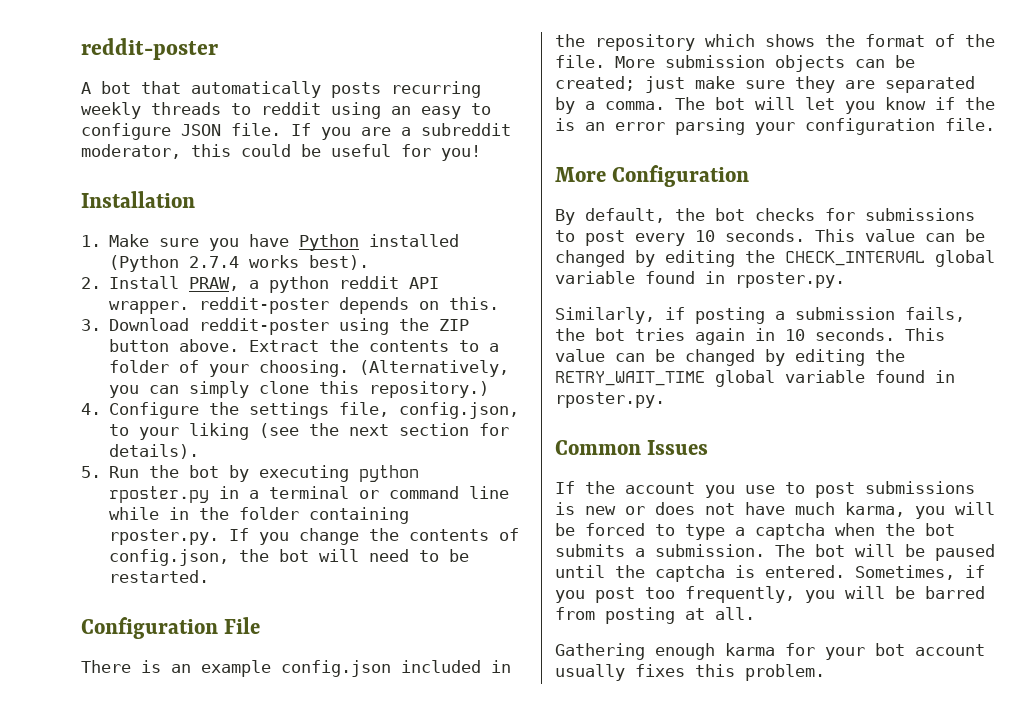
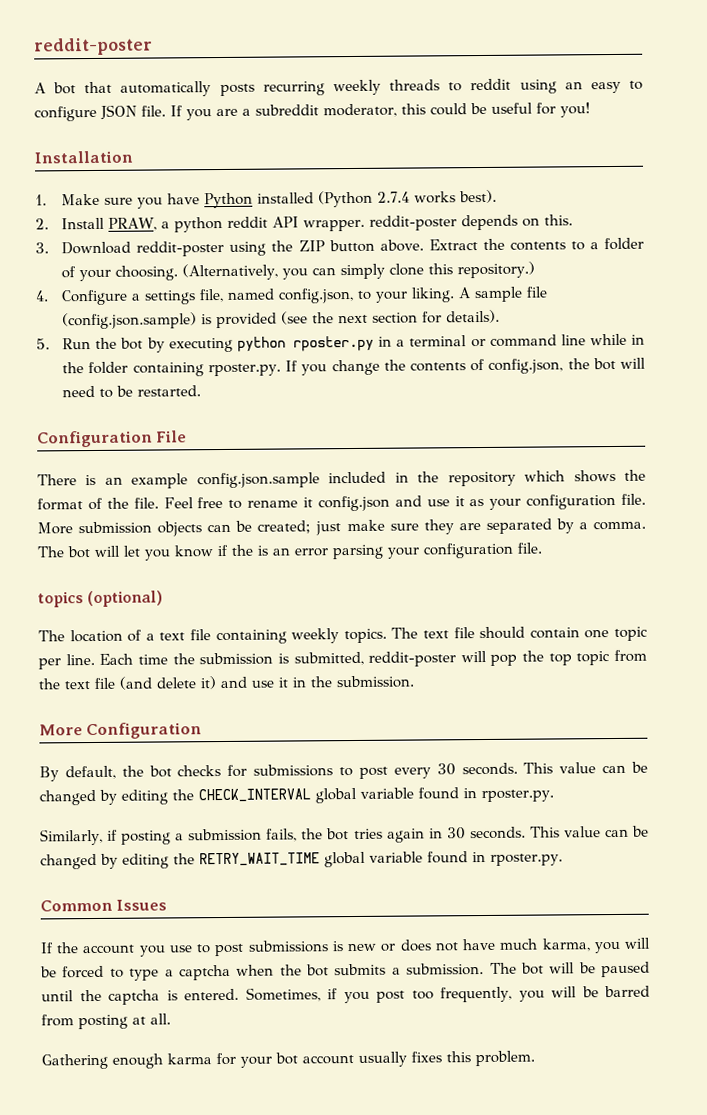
[209,402,240,415] the -> [131,293,142,301] a
(390, 409) none -> [227,288,276,300] named
[189,423,250,440] liking -> [411,286,549,303] [62,312,278,330] liking. A sample file (config.json.sample) is provided
[281,660,391,677] config.json -> [196,472,320,489] config.json.sample
(605, 61) none -> [163,493,646,512] Feel free to rename it config.json and use it as your configuration file.
(995, 124) none -> [38,590,164,608] [38,626,649,645] [38,649,647,670] [38,675,415,690] // topics (optional) // The location of a text file containing weekly topics. The text file should contain one topic per line. Each time the submission is submitted, reddit-poster will pop the top topic from the text file (and delete it) and use it in the submission.
[695,230,715,242] 10 -> [436,763,456,776] 30
[785,329,805,341] 10 -> [446,827,466,840] 30

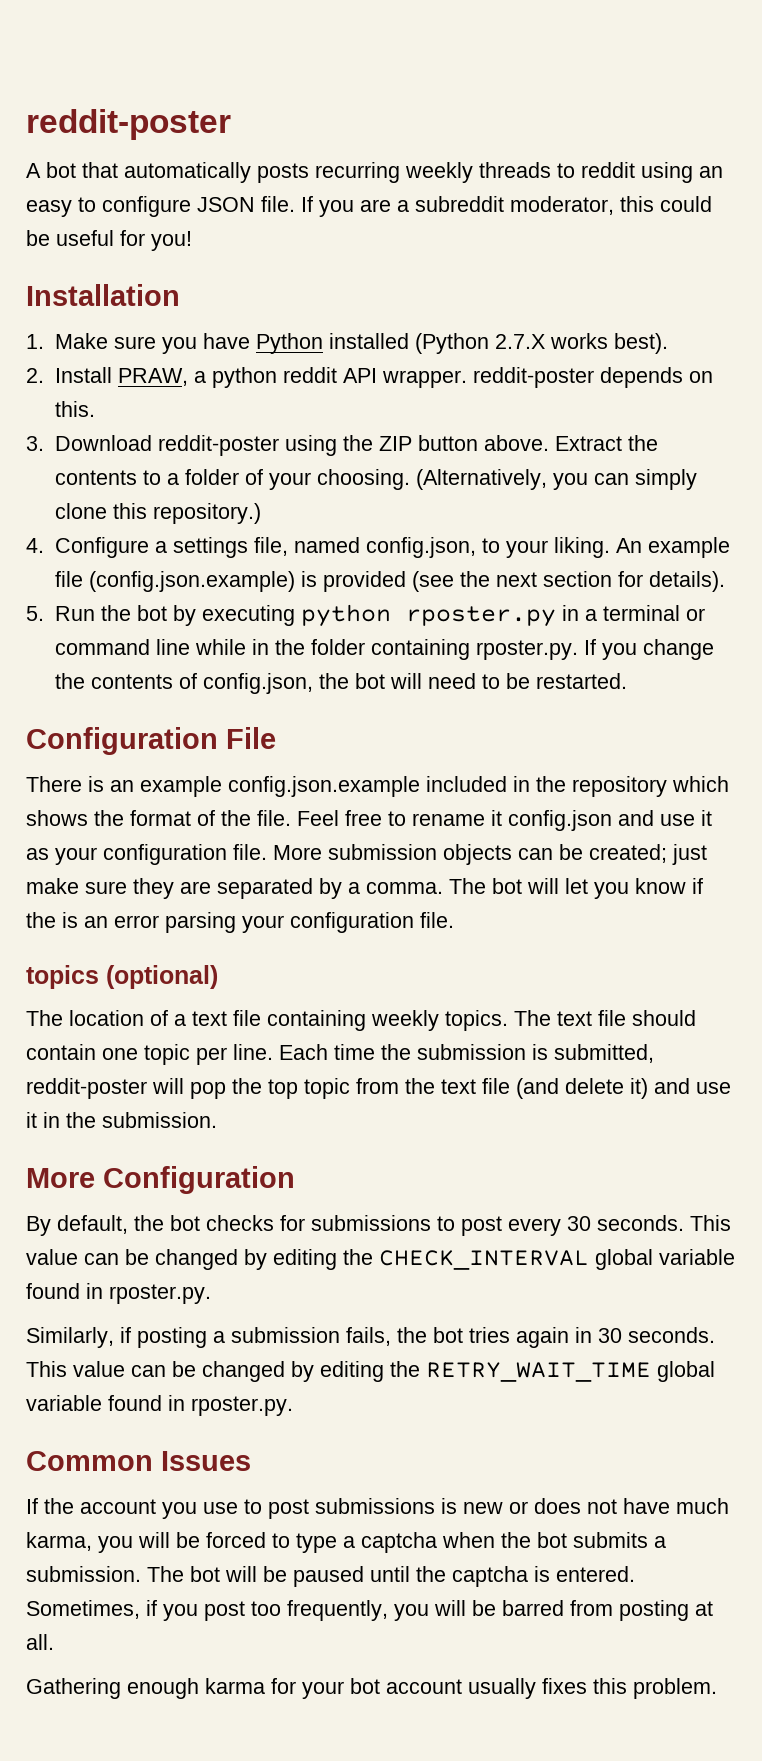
[377,191,411,203] 2.7.4 -> [494,334,545,349] 2.7.X
[458,286,549,303] [62,312,198,330] A sample file (config.json.sample) -> [615,537,730,558] [54,571,295,592] An example file (config.json.example)
[196,472,320,489] config.json.sample -> [228,776,420,797] config.json.example

